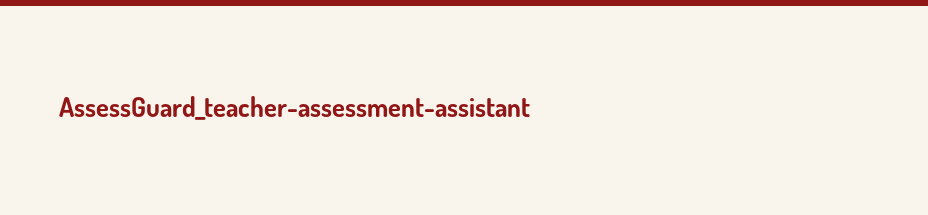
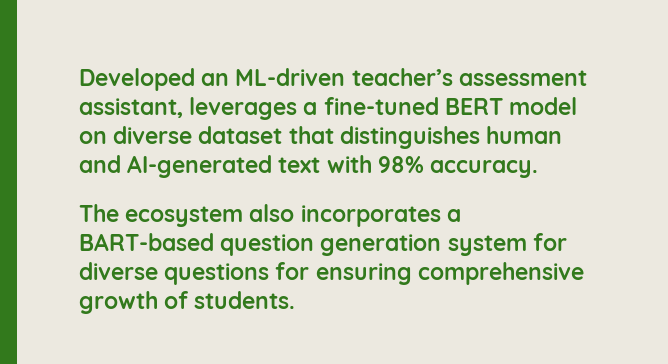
[59,96,530,120] AssessGuard_teacher-assessment-assistant -> [79,68,587,91] [79,97,578,120] [79,126,563,149] [79,155,539,178] [79,204,461,227] [79,233,567,256] [79,262,584,285] [79,291,296,314] Developed an ML-driven teacher’s assessment assistant, leverages a fine-tuned BERT model on diverse dataset that distinguishes human and AI-generated text with 98% accuracy. // The ecosystem also incorporates a BART-based question generation system for diverse questions for ensuring comprehensive growth of students.

